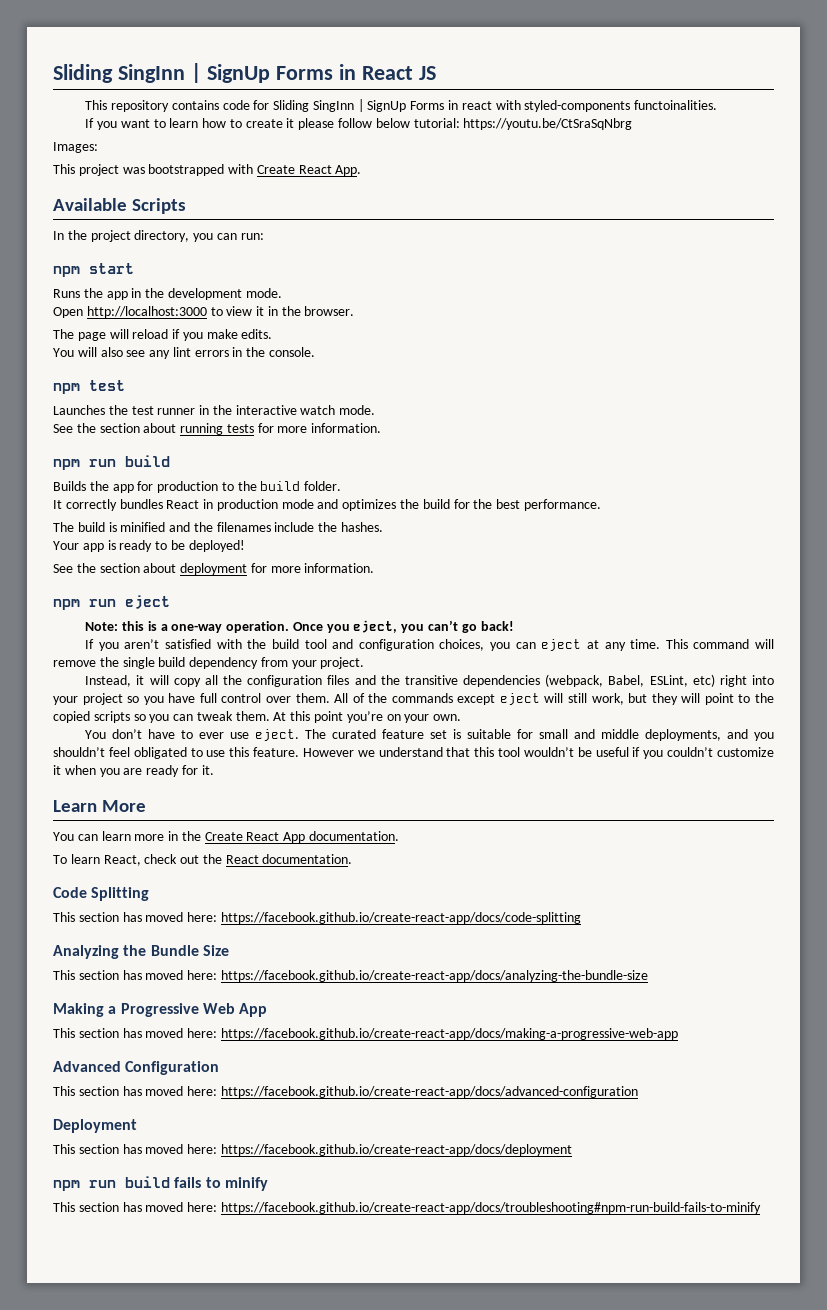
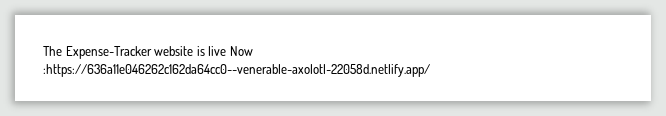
[53,63,436,83] [85,99,718,112] [85,118,633,130] [53,142,98,153] [53,164,362,176] [53,198,187,214] [53,230,264,242] [53,263,134,277] [53,288,282,300] [53,306,355,318] [53,329,273,341] [53,347,316,359] [53,380,125,394] [53,405,376,415] [53,423,382,435] [53,455,170,470] [53,481,342,493] [53,499,601,511] [53,522,384,532] [53,540,245,552] [53,563,375,575] [53,595,170,610] [85,620,514,633] [85,639,775,651] [53,657,365,669] [85,674,774,687] [53,693,775,705] [53,711,462,723] [85,729,774,741] [53,747,775,759] [53,765,214,777] [53,800,147,812] [53,831,400,843] [53,854,353,866] [53,887,150,901] [53,912,581,924] [53,945,229,959] [53,970,648,982] [53,1003,268,1017] [53,1028,678,1040] [53,1061,220,1075] [53,1086,638,1098] [53,1119,137,1133] [53,1144,572,1156] [53,1176,268,1191] [53,1202,761,1214] Sliding SingInn | SignUp Forms in React JS // This repository contains code for Sliding SingInn | SignUp Forms in react with styled-components functoinalities. // If you want to learn how to create it please follow below tutorial: https://youtu.be/CtSraSqNbrg // Images: // This project was bootstrapped with Create React App. // Available Scripts // In the project directory, you can run: // npm start // Runs the app in the development mode. // Open http://localhost:3000 to view it in the browser. // The page will reload if you make edits. // You will also see any lint errors in the console. // npm test // Launches the test runner in the interactive watch mode. // See the section about running tests for more information. // npm run build // Builds the app for production to the build folder. // It correctly bundles React in production mode and optimizes the build for the best performance. // The build is minified and the filenames include the hashes. // Your app is ready to be deployed! // See the section about deployment for more information. // npm run eject // Note: this is a one-way operation. Once you eject, you can’t go back! // If you aren’t satisfied with the build tool and configuration choices, you can eject at any time. This command will remove the single build dependency from your project. // Instead, it will copy all the configuration files and the transitive dependencies (webpack, Babel, ESLint, etc) right into your project so you have full control over them. All of the commands except eject will still work, but they will point to the copied scripts so you can tweak them. At this point you’re on your own. // You don’t have to ever use eject. The curated feature set is suitable for small and middle deployments, and you shouldn’t feel obligated to use this feature. However we understand that this tool wouldn’t be useful if you couldn’t customize it when you are ready for it. // Learn More // You can learn more in the Create React App documentation. // To learn React, check out the React documentation. // Code Splitting // This section has moved here: https://facebook.github.io/create-react-app/docs/code-splitting // Analyzing the Bundle Size // This section has moved here: https://facebook.github.io/create-react-app/docs/analyzing-the-bundle-size // Making a Progressive Web App // This section has moved here: https://facebook.github.io/create-react-app/docs/making-a-progressive-web-app // Advanced Configuration // This section has moved here: https://facebook.github.io/create-react-app/docs/advanced-configuration // Deployment // This section has moved here: https://facebook.github.io/create-react-app/docs/deployment // npm run build fails to minify // This section has moved here: https://facebook.github.io/create-react-app/docs/troubleshooting#npm-run-build-fails-to-minify -> [43,46,253,59] [43,64,430,77] The Expense-Tracker website is live Now :https://636a11e046262c162da64cc0--venerable-axolotl-22058d.netlify.app/

